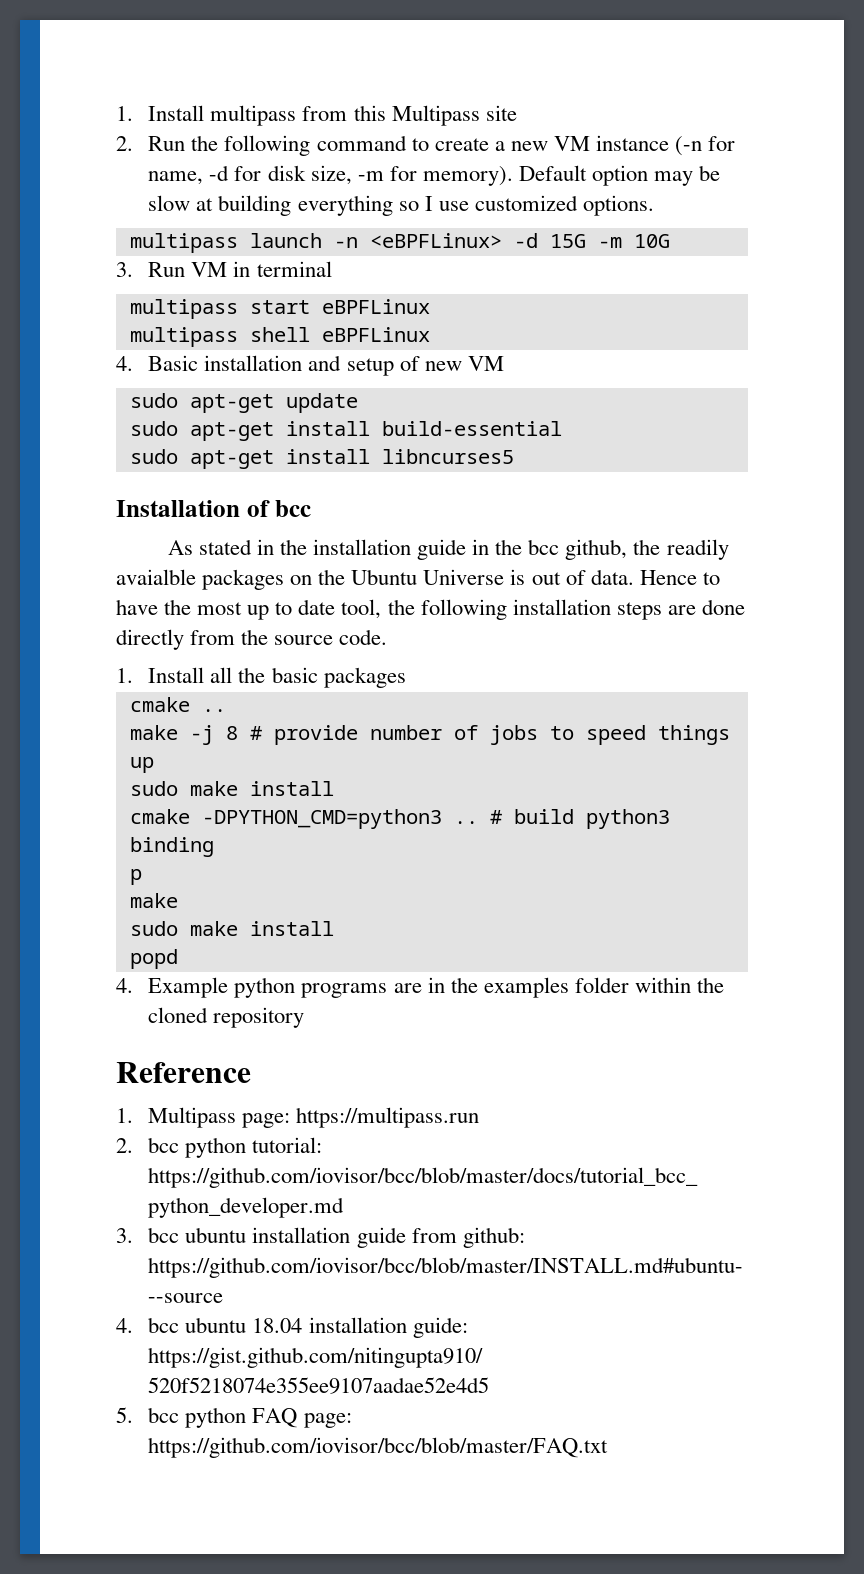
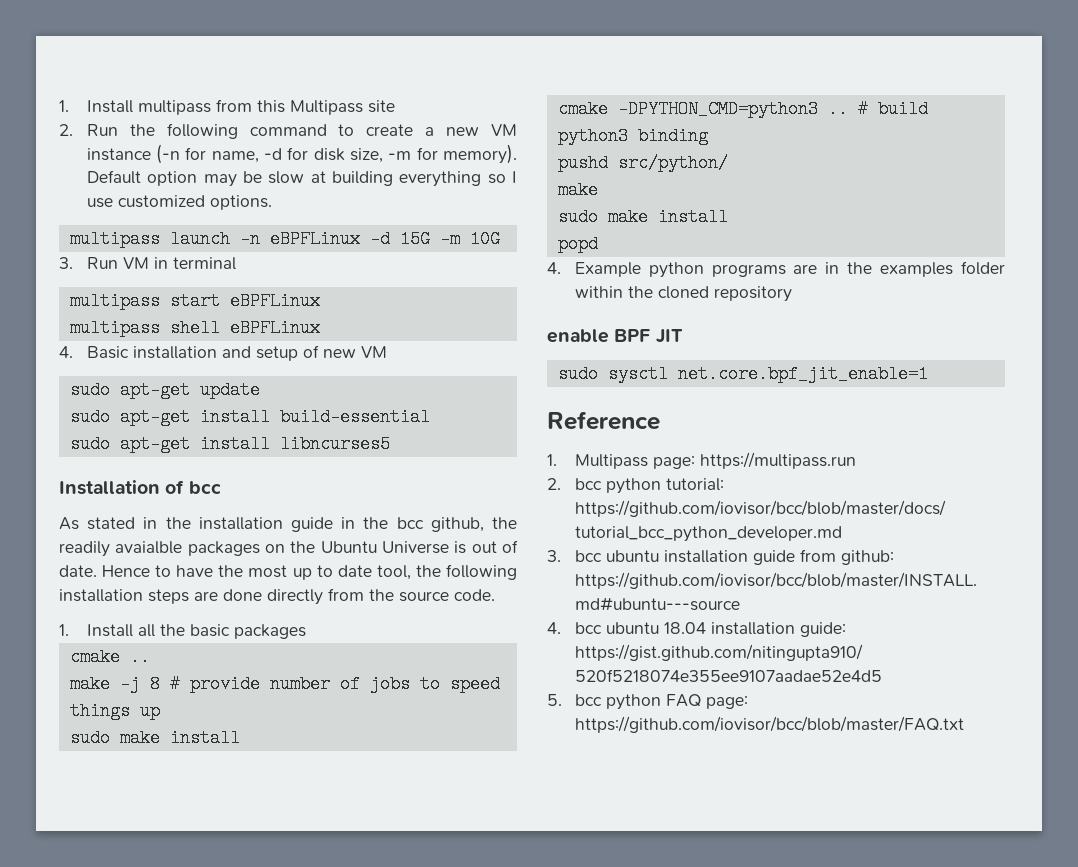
[369,233,502,248] <eBPFLinux> -> [269,230,360,248] eBPFLinux
[590,569,634,585] data. -> [59,565,97,577] date.
[129,869,142,885] p -> [557,154,728,172] pushd src/python/
(305, 1017) none -> [547,329,683,344] [557,365,928,383] // enable BPF JIT // sudo sysctl net.core.bpf_jit_enable=1

